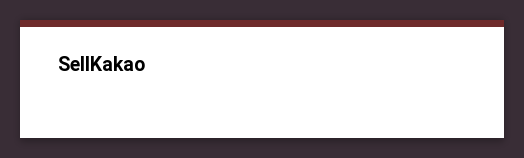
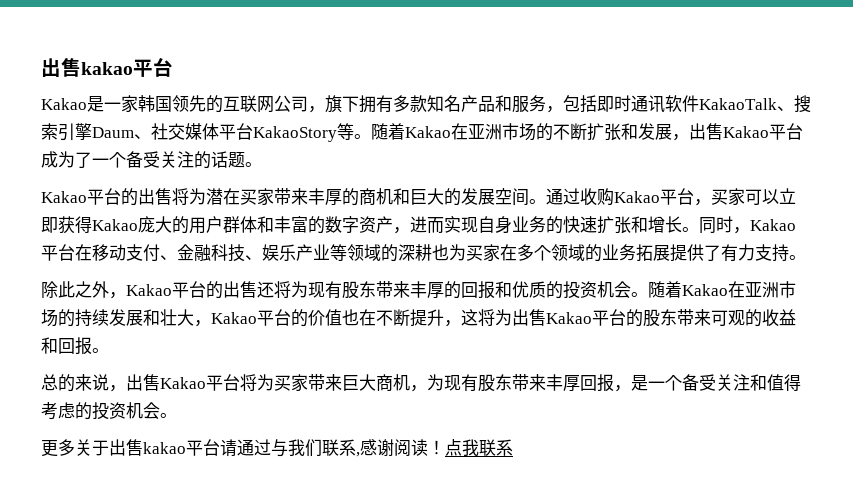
[58,56,145,71] SellKakao -> [41,58,173,77] [41,95,811,113] [41,123,803,142] [41,151,262,169] [41,188,796,206] [41,216,796,234] [41,244,806,262] [41,281,796,299] [41,309,796,327] [41,337,109,355] [41,374,801,392] [41,402,177,420] [41,439,513,457] 出售kakao平台 // Kakao是一家韩国领先的互联网公司，旗下拥有多款知名产品和服务，包括即时通讯软件KakaoTalk、搜索引擎Daum、社交媒体平台KakaoStory等。随着Kakao在亚洲市场的不断扩张和发展，出售Kakao平台成为了一个备受关注的话题。 // Kakao平台的出售将为潜在买家带来丰厚的商机和巨大的发展空间。通过收购Kakao平台，买家可以立即获得Kakao庞大的用户群体和丰富的数字资产，进而实现自身业务的快速扩张和增长。同时，Kakao平台在移动支付、金融科技、娱乐产业等领域的深耕也为买家在多个领域的业务拓展提供了有力支持。 // 除此之外，Kakao平台的出售还将为现有股东带来丰厚的回报和优质的投资机会。随着Kakao在亚洲市场的持续发展和壮大，Kakao平台的价值也在不断提升，这将为出售Kakao平台的股东带来可观的收益和回报。 // 总的来说，出售Kakao平台将为买家带来巨大商机，为现有股东带来丰厚回报，是一个备受关注和值得考虑的投资机会。 // 更多关于出售kakao平台请通过与我们联系,感谢阅读！点我联系

